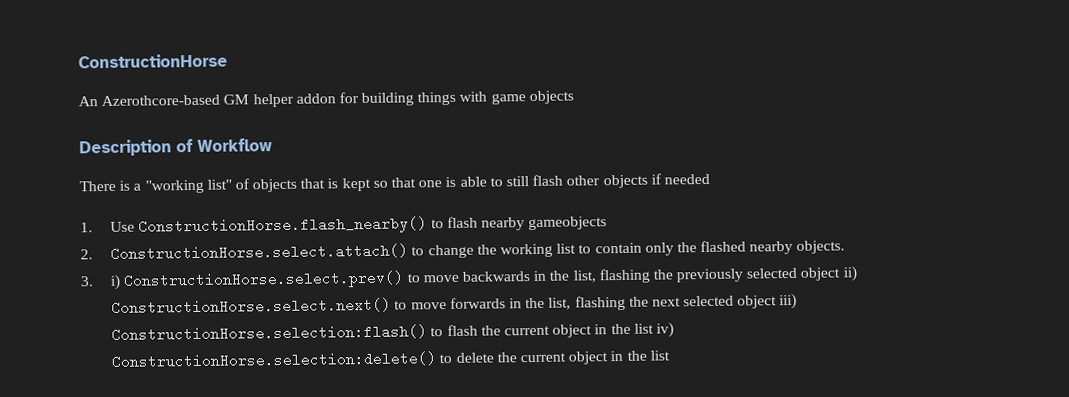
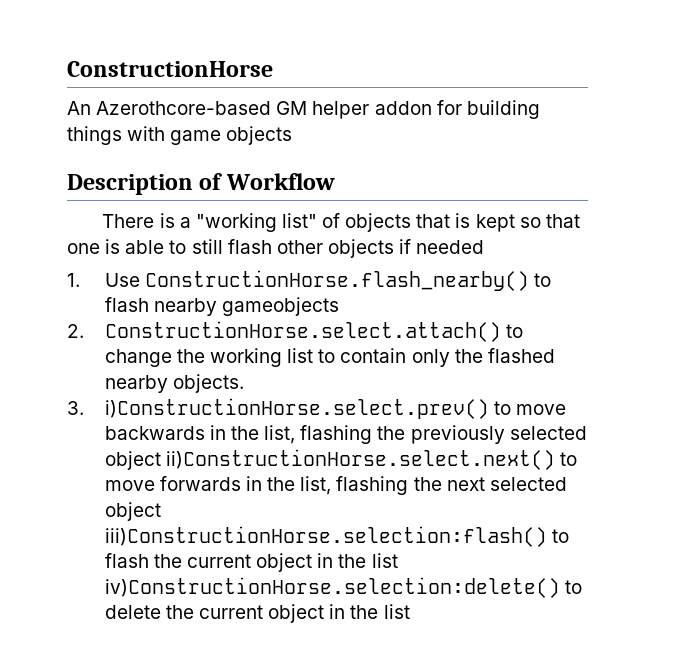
[110,270,405,290] i) ConstructionHorse.select.prev() -> [104,398,489,419] i)ConstructionHorse.select.prev()
[842,266,857,282] [111,297,392,315] ii) ConstructionHorse.select.next() -> [165,449,555,470] ii)ConstructionHorse.select.next()
[779,293,798,310] [111,324,428,342] iii) ConstructionHorse.selection:flash() -> [104,526,547,547] iii)ConstructionHorse.selection:flash()
[655,322,674,338] [111,351,437,369] iv) ConstructionHorse.selection:delete() -> [104,577,560,598] iv)ConstructionHorse.selection:delete()

